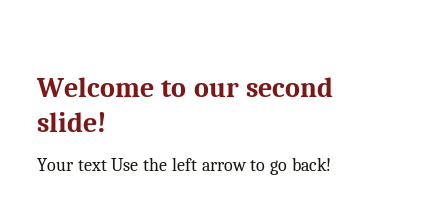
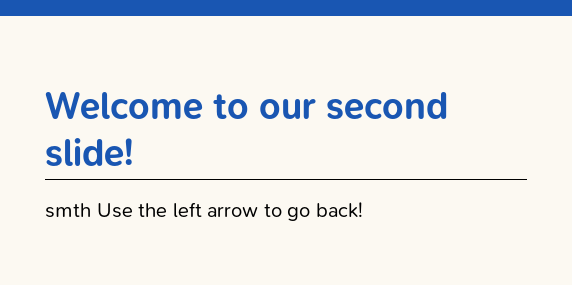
[37,158,107,171] Your text -> [45,203,91,218] smth

